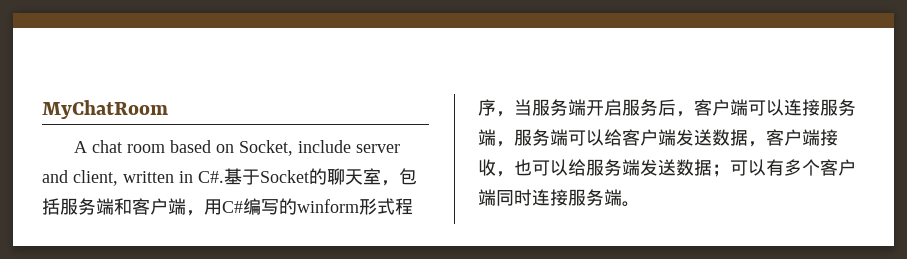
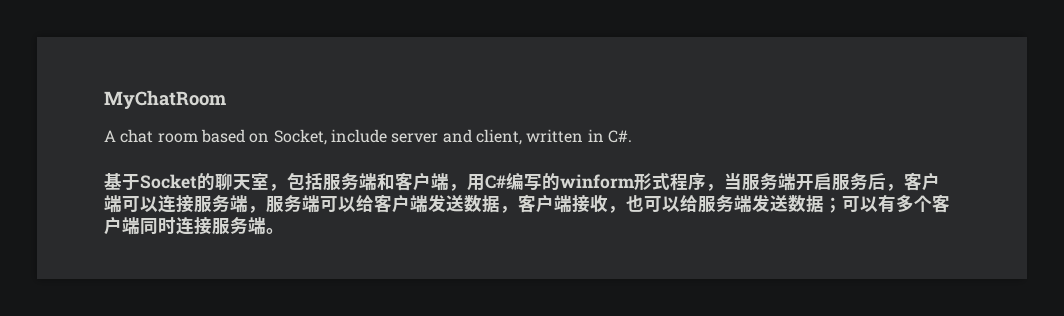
(224, 177) none -> (632, 136) //

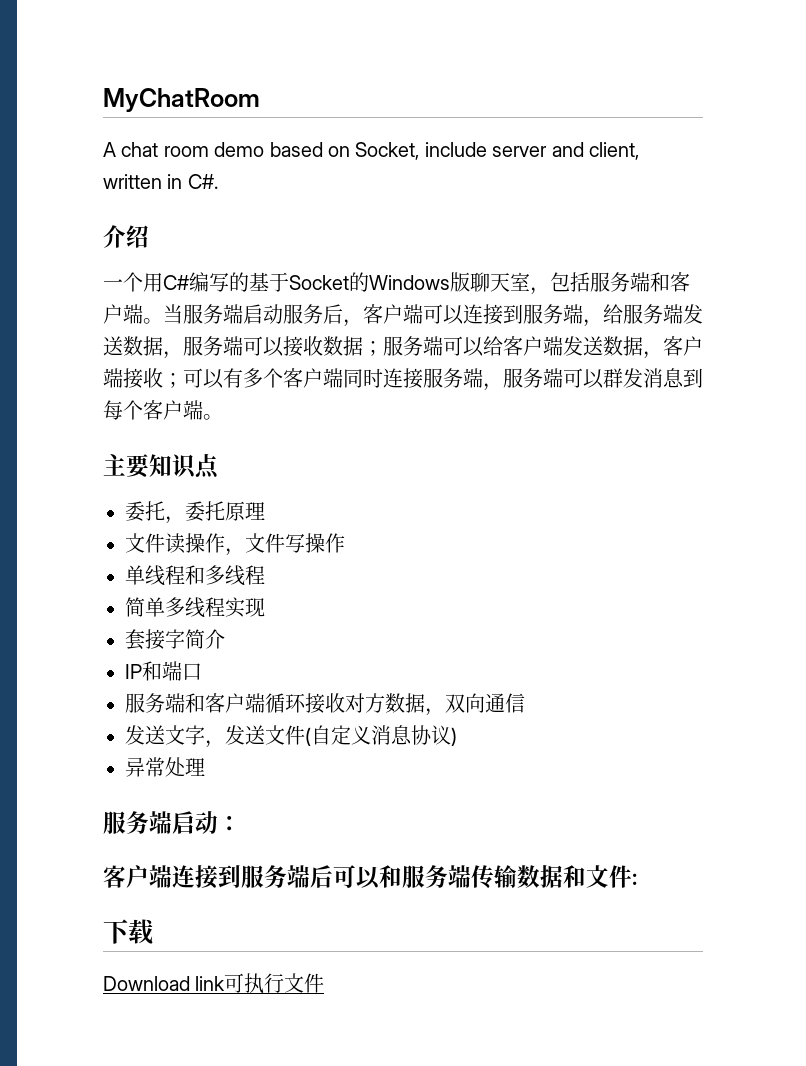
(198, 138) none -> [214,142,265,157] demo
(632, 136) none -> [103,225,149,248] [103,272,249,292] 介绍 // 一个用C#编写的
(215, 181) none -> [369,272,470,292] Windows版
[449,172,724,191] ，用C#编写的winform形式程序， -> [143,318,163,324] 。
[796,173,832,191] 开启 -> [243,304,283,324] 启动
[194,195,266,213] 服务端， -> [503,304,703,327] [103,336,383,359] 到服务端，给服务端发送数据，服务端可以接收数据；
[608,194,824,213] ，也可以给服务端发送数据 -> (163, 378) none
[266,228,284,234] 。 -> [483,368,703,391] [103,400,223,420] [103,454,219,479] [125,501,265,524] [125,533,345,556] [125,565,265,586] [125,597,265,618] [125,629,225,650] [125,661,202,681] [125,693,525,716] [125,725,457,748] [125,757,205,777] [103,811,241,834] [103,865,637,889] [103,919,154,945] [103,973,325,994] ，服务端可以群发消息到每个客户端。 // 主要知识点 // 委托，委托原理 // 文件读操作，文件写操作 // 单线程和多线程 // 简单多线程实现 // 套接字简介 // IP和端口 // 服务端和客户端循环接收对方数据，双向通信 // 发送文字，发送文件(自定义消息协议) // 异常处理 // 服务端启动： // 客户端连接到服务端后可以和服务端传输数据和文件: // 下载 // Download link可执行文件

